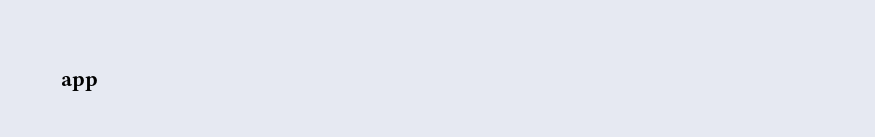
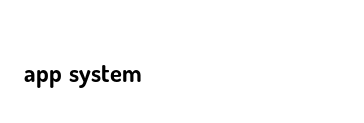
(98, 83) none -> [68,65,142,88] system

